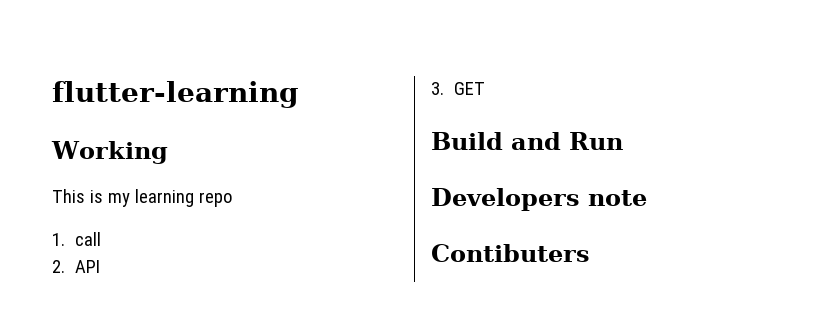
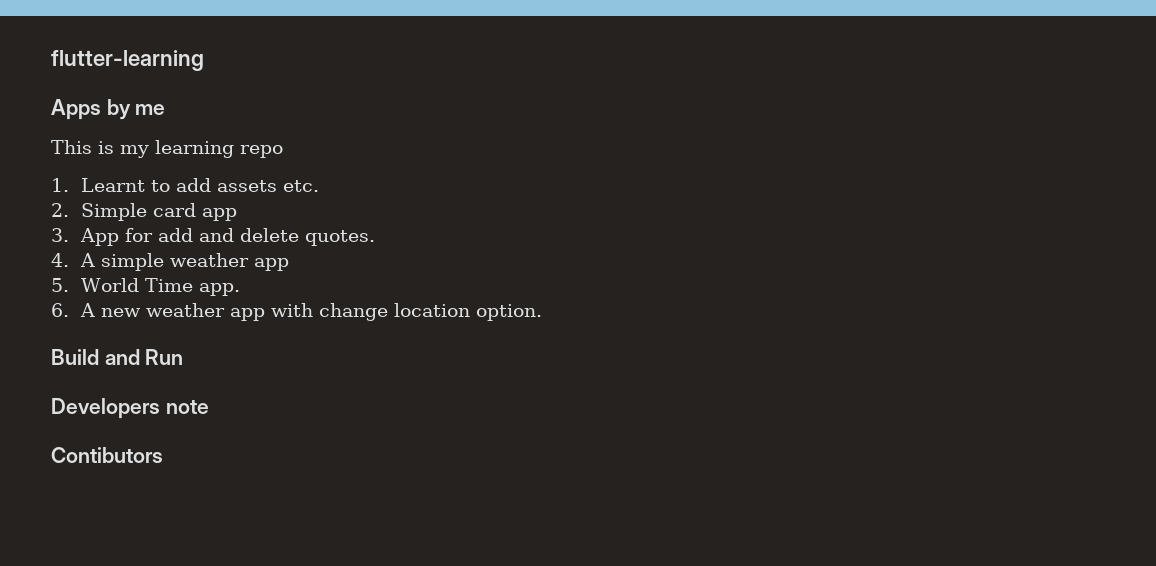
[51,141,168,164] Working -> [51,99,166,120] Apps by me
[75,232,102,246] [52,260,101,273] [431,82,486,95] call // 2. API // 3. GET -> [80,178,319,192] [51,203,237,221] [51,228,375,246] [51,253,289,271] [51,278,240,296] [51,303,542,321] Learnt to add assets etc. // 2. Simple card app // 3. App for add and delete quotes. // 4. A simple weather app // 5. World Time app. // 6. A new weather app with change location option.
[431,244,590,262] Contibuters -> [51,447,163,463] Contibutors

